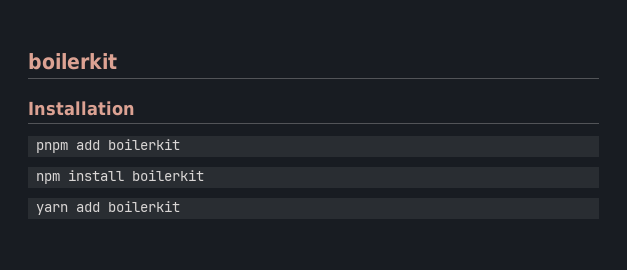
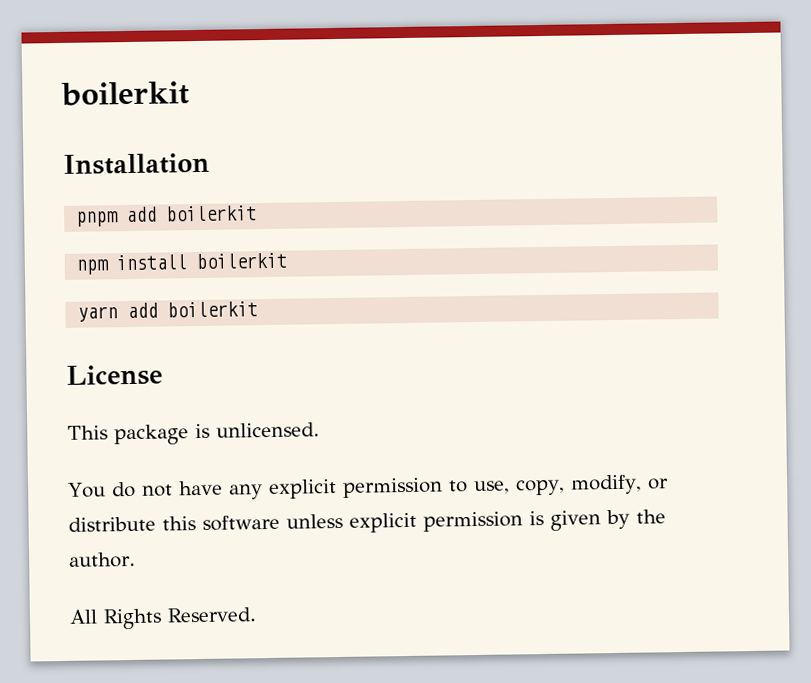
(181, 206) none -> [66,364,163,386] [67,422,320,446] [68,474,669,500] [68,509,666,533] [69,551,136,568] [69,607,257,630] // License // This package is unlicensed. // You do not have any explicit permission to use, copy, modify, or distribute this software unless explicit permission is given by the author. // All Rights Reserved.

